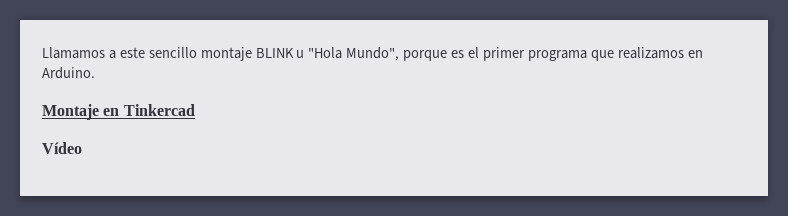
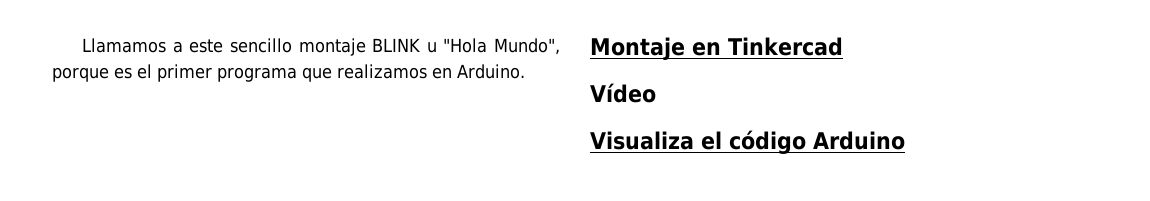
(82, 148) none -> [590,130,905,154] // Visualiza el código Arduino

